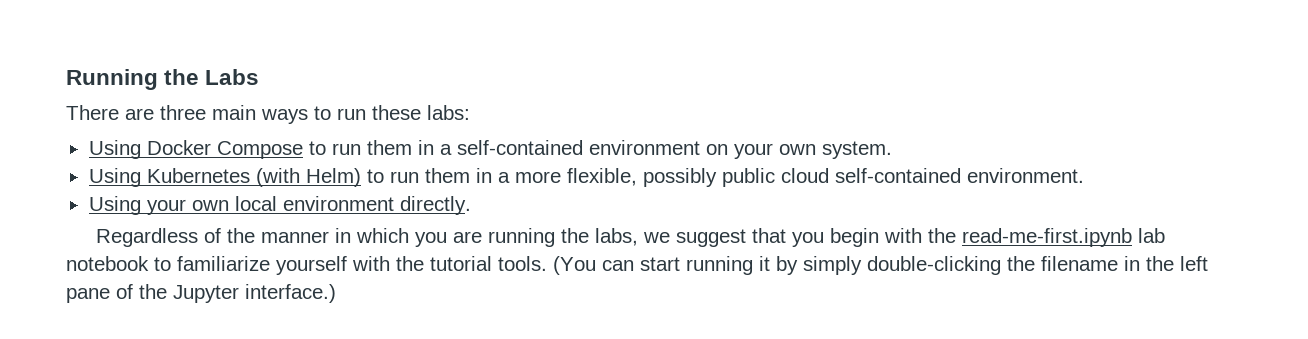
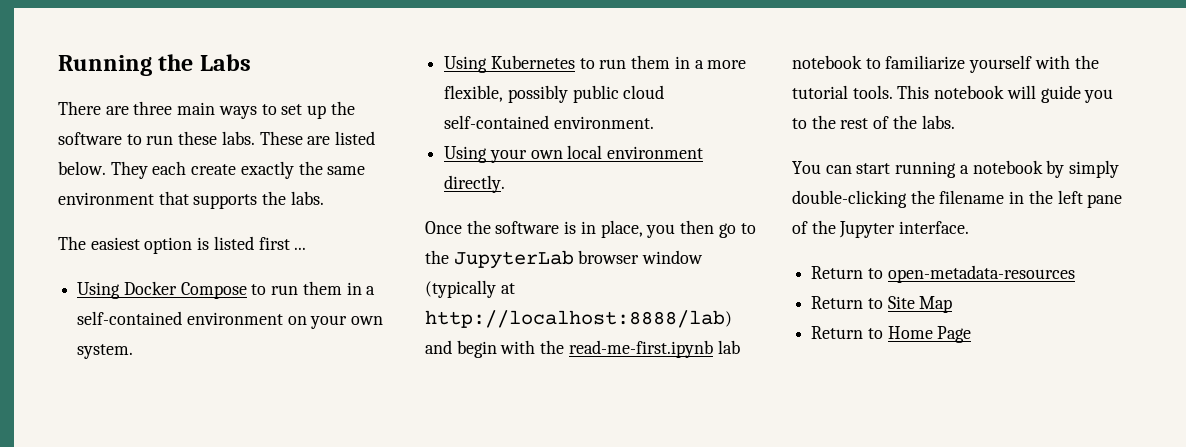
[337,105,470,120] run these labs: -> [281,101,355,119] [58,131,376,145] [58,161,366,179] [58,191,324,209] [58,236,307,254] set up the software to run these labs. These are listed below. They each create exactly the same environment that supports the labs. // The easiest option is listed first ...
[255,168,361,187] (with Helm) -> (575, 62) none
[96,228,825,247] Regardless of the manner in which you are running the labs, we suggest that you -> [425,220,756,238] [425,250,704,269] [425,280,515,298] [425,310,732,328] [425,340,452,354] Once the software is in place, you then go to the JupyterLab browser window (typically at http://localhost:8888/lab) and
[553,256,596,275] (You -> [897,85,1114,103] [792,115,955,129] [792,161,821,174] This notebook will guide you to the rest of the labs. // You
[759,256,770,271] it -> [959,160,1043,174] a notebook
[245,284,336,303] interface.) -> [899,221,970,234] [811,265,1075,283] [811,296,953,313] [811,326,972,343] interface. // Return to open-metadata-resources // Return to Site Map // Return to Home Page

